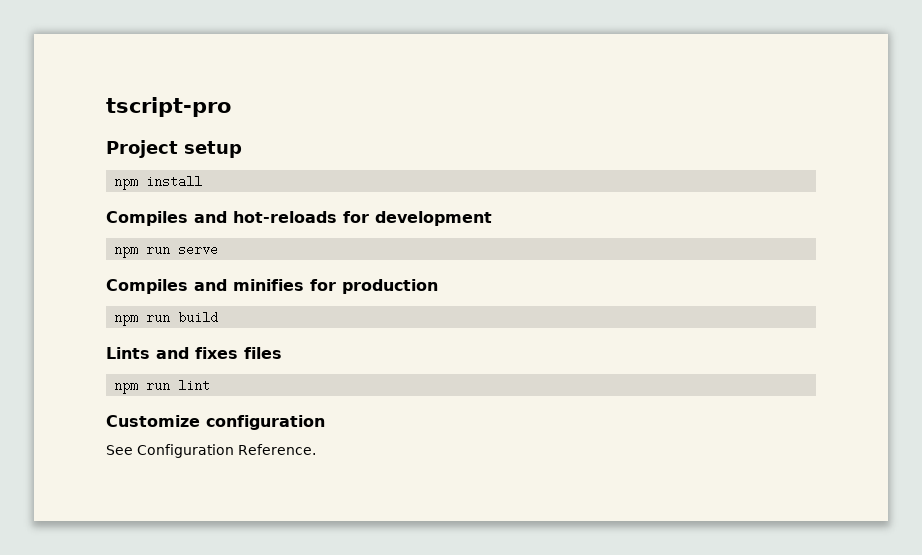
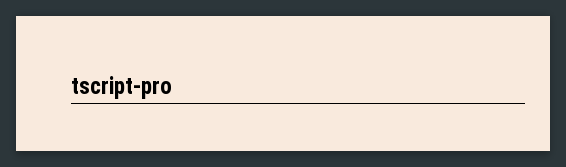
[106,140,242,158] [114,175,203,190] [106,211,492,226] [114,243,219,258] [106,279,438,294] [114,311,219,326] [106,347,282,359] [114,380,211,394] [106,415,325,430] [106,444,316,458] // Project setup // npm install // Compiles and hot-reloads for development // npm run serve // Compiles and minifies for production // npm run build // Lints and fixes files // npm run lint // Customize configuration // See Configuration Reference. -> (172, 87) none

